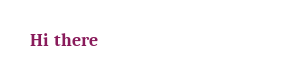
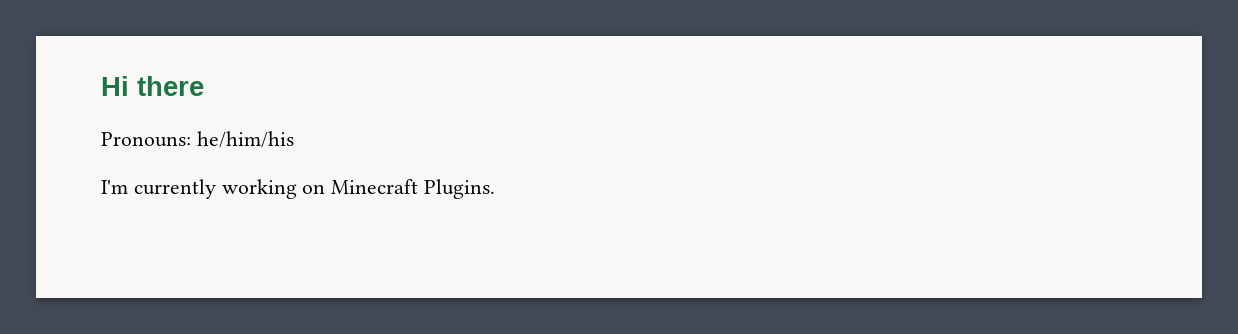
(98, 39) none -> [101,131,294,148] [101,179,496,199] // Pronouns: he/him/his // I'm currently working on Minecraft Plugins.

